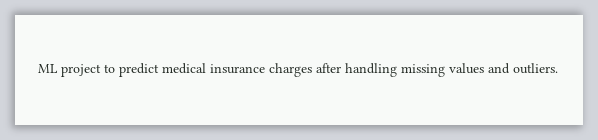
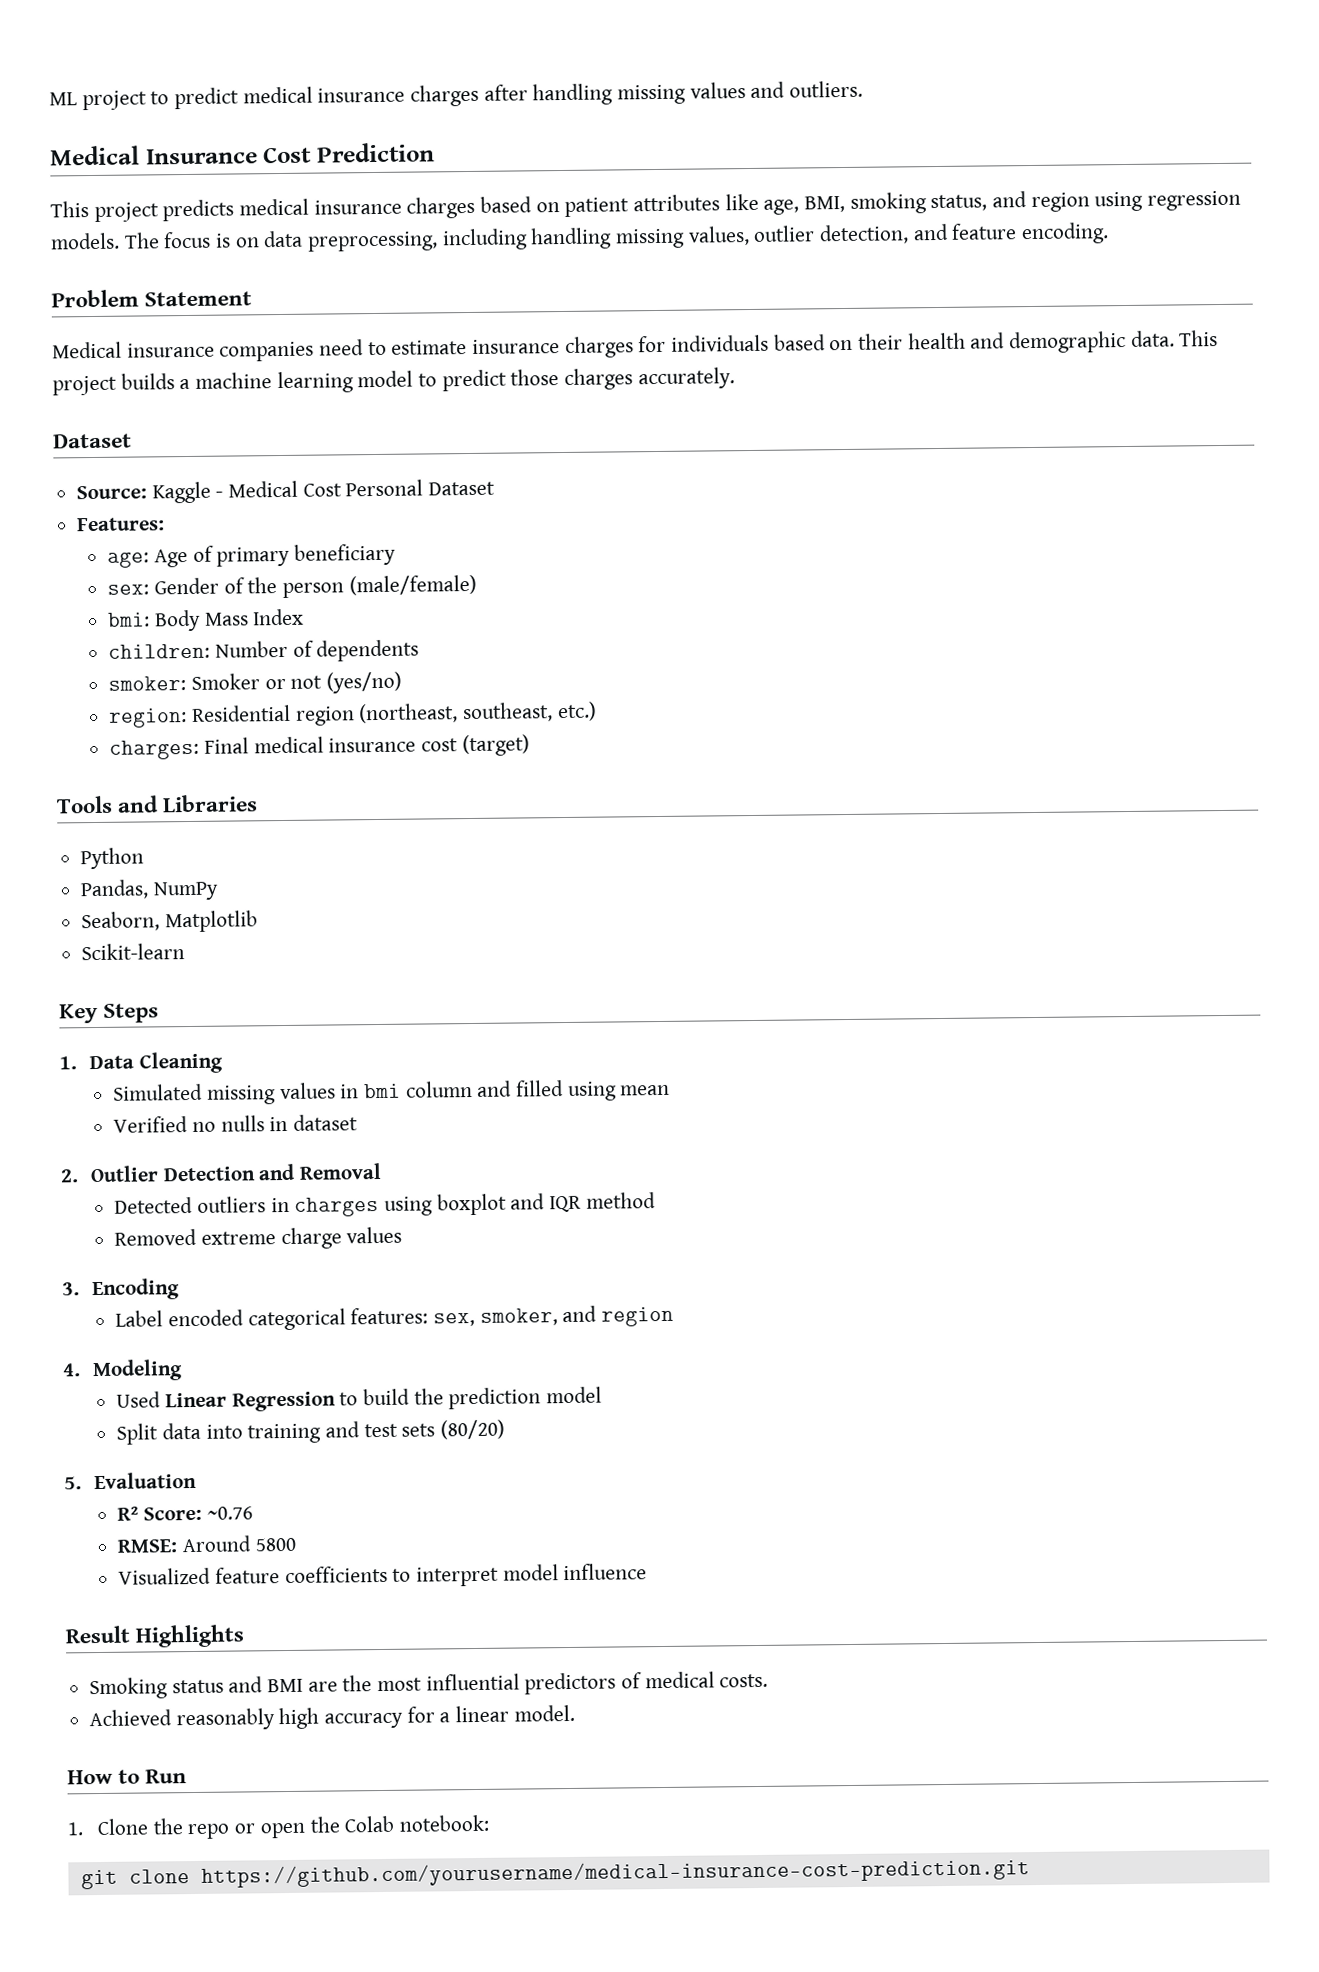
(558, 68) none -> [50,142,435,166] [50,190,1242,222] [50,222,1110,252] [51,289,253,308] [52,330,1219,362] [52,367,735,396] [53,433,132,449] [76,479,496,504] [76,517,166,532] [107,543,396,568] [107,574,477,598] [107,608,305,632] [108,639,420,662] [108,671,402,694] [109,701,597,728] [109,734,530,760] [56,794,259,814] [80,847,145,870] [80,879,219,901] [81,910,258,933] [81,943,186,961] [59,1003,160,1024] [59,1051,223,1074] [113,1080,671,1105] [113,1114,358,1133] [60,1162,383,1183] [114,1192,656,1217] [114,1226,403,1250] [62,1278,181,1301] [115,1305,674,1331] [62,1359,184,1382] [116,1386,602,1412] [116,1419,505,1445] [64,1471,198,1490] [117,1506,253,1521] [117,1535,296,1553] [118,1563,648,1587] [65,1624,246,1648] [89,1671,769,1700] [89,1704,575,1731] [67,1769,188,1785] [67,1814,489,1840] [80,1858,1030,1890] // Medical Insurance Cost Prediction // This project predicts medical insurance charges based on patient attributes like age, BMI, smoking status, and region using regression models. The focus is on data preprocessing, including handling missing values, outlier detection, and feature encoding. // Problem Statement // Medical insurance companies need to estimate insurance charges for individuals based on their health and demographic data. This project builds a machine learning model to predict those charges accurately. // Dataset // Source: Kaggle - Medical Cost Personal Dataset // Features: // age: Age of primary beneficiary // sex: Gender of the person (male/female) // bmi: Body Mass Index // children: Number of dependents // smoker: Smoker or not (yes/no) // region: Residential region (northeast, southeast, etc.) // charges: Final medical insurance cost (target) // Tools and Libraries // Python // Pandas, NumPy // Seaborn, Matplotlib // Scikit-learn // Key Steps // 1. Data Cleaning // Simulated missing values in bmi column and filled using mean // Verified no nulls in dataset // 2. Outlier Detection and Removal // Detected outliers in charges using boxplot and IQR method // Removed extreme charge values // 3. Encoding // Label encoded categorical features: sex, smoker, and region // 4. Modeling // Used Linear Regression to build the prediction model // Split data into training and test sets (80/20) // 5. Evaluation // R² Score: ~0.76 // RMSE: Around 5800 // Visualized feature coefficients to interpret model influence // Result Highlights // Smoking status and BMI are the most influential predictors of medical costs. // Achieved reasonably high accuracy for a linear model. // How to Run // 1. Clone the repo or open the Colab notebook: // git clone https://github.com/yourusername/medical-insurance-cost-prediction.git

